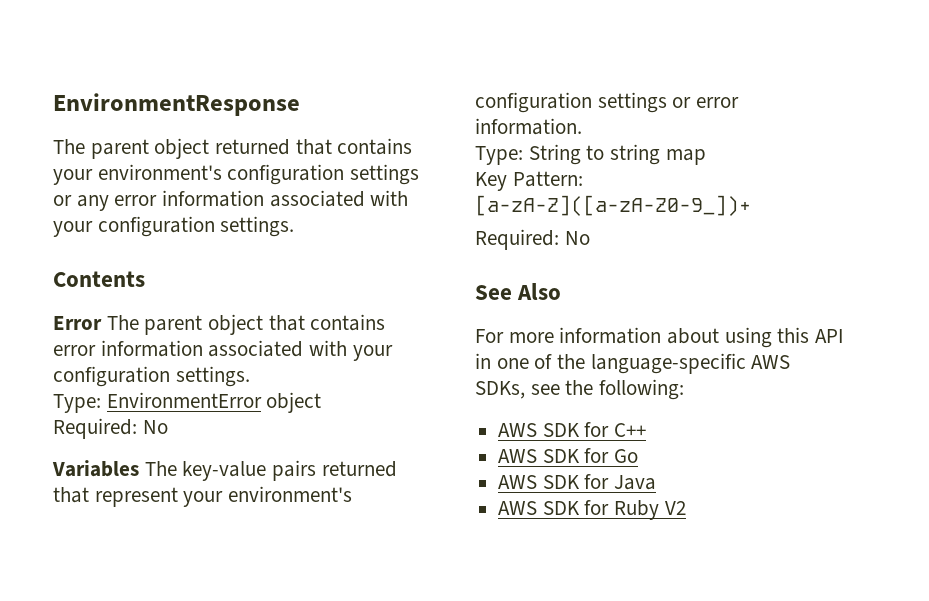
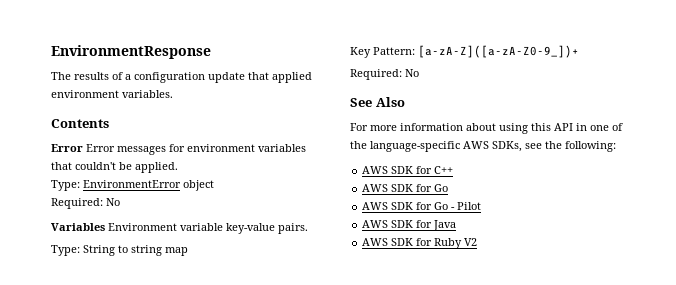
[90,138,413,159] [53,164,420,185] [53,190,409,211] [53,216,295,237] [53,271,145,287] [53,314,386,335] [53,340,393,361] [53,366,250,387] parent object returned that contains your environment's configuration settings or any error information associated with your configuration settings. // Contents // Error The parent object that contains error information associated with your configuration settings. -> [74,72,312,83] [51,90,173,98] [51,119,109,128] [51,144,306,155] [51,162,178,173] results of a configuration update that applied environment variables. // Contents // Error Error messages for environment variables that couldn't be applied.
[144,460,397,481] [53,486,353,507] [475,92,740,113] [475,118,582,135] The key-value pairs returned that represent your environment's configuration settings or error information. -> [108,223,308,234] Environment variable key-value pairs.
(639, 456) none -> [362,202,482,210] // AWS SDK for Go - Pilot

